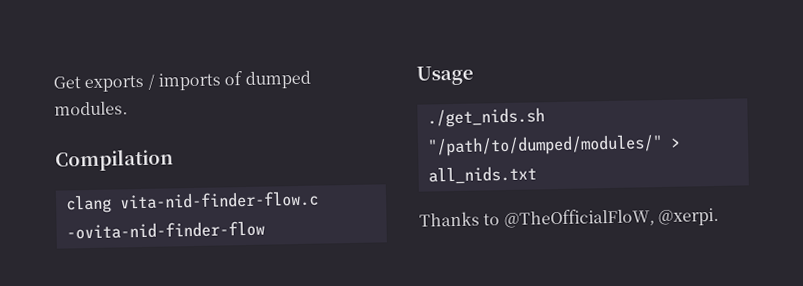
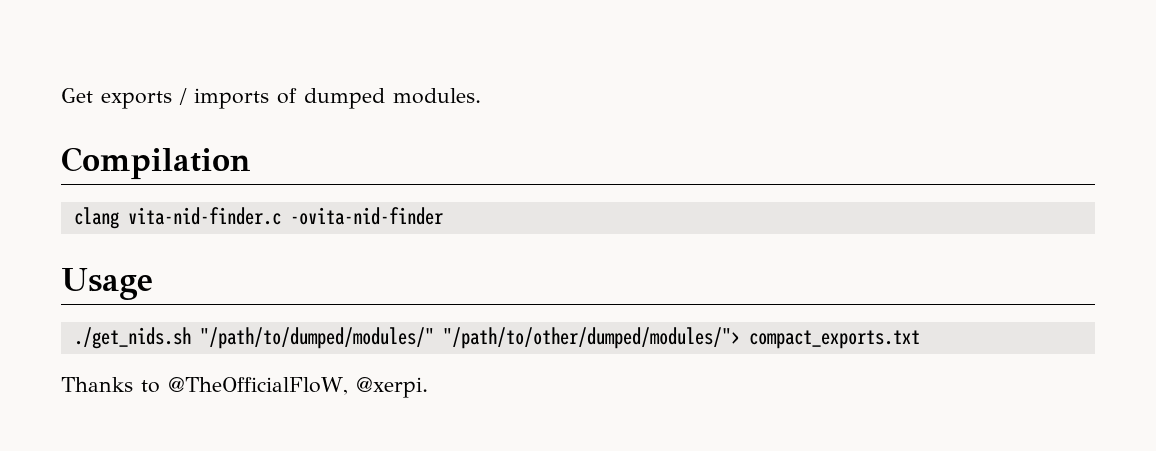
[118,190,319,210] [65,220,265,240] vita-nid-finder-flow.c -ovita-nid-finder-flow -> [127,207,443,225] vita-nid-finder.c -ovita-nid-finder
[669,137,681,148] [427,165,537,185] > all_nids.txt -> [442,327,920,349] "/path/to/other/dumped/modules/"> compact_exports.txt

